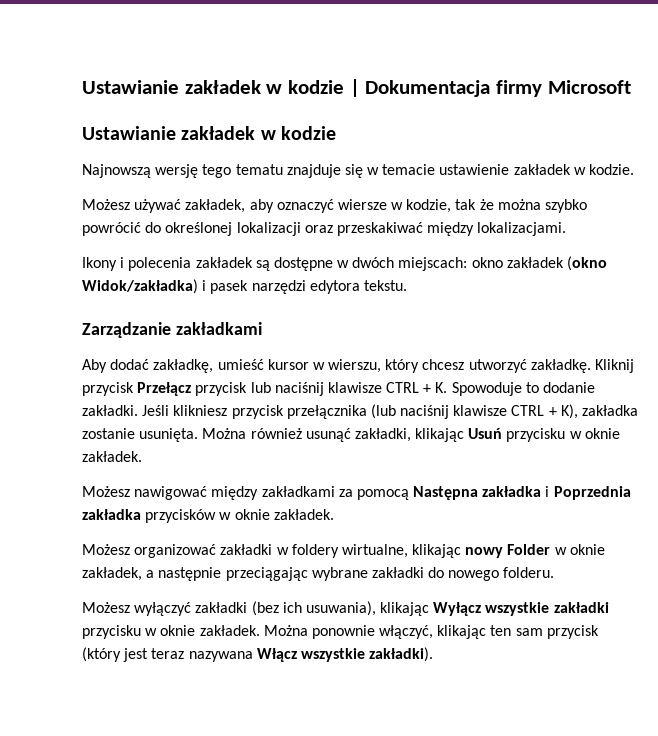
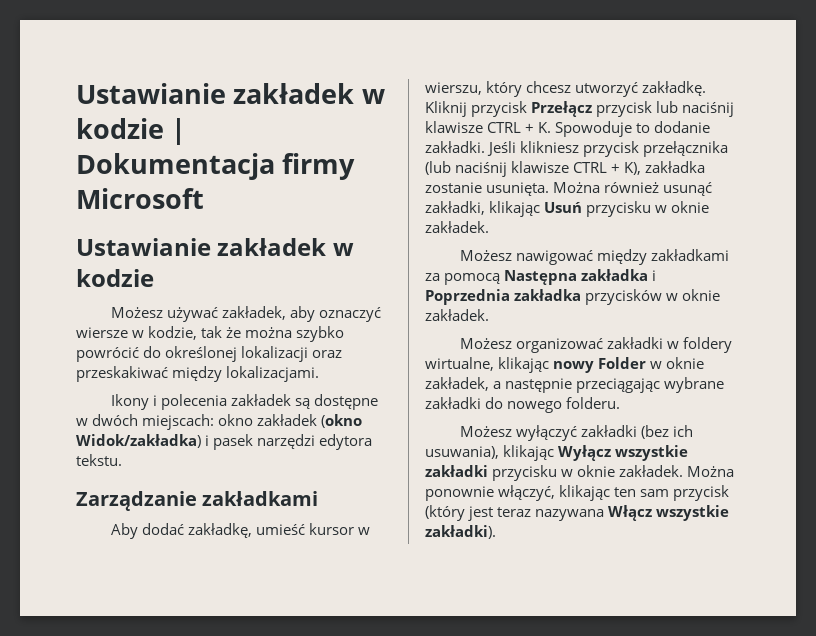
[82,164,635,178] // Najnowszą wersję tego tematu znajduje się w temacie ustawienie zakładek w kodzie. -> (154, 278) none

